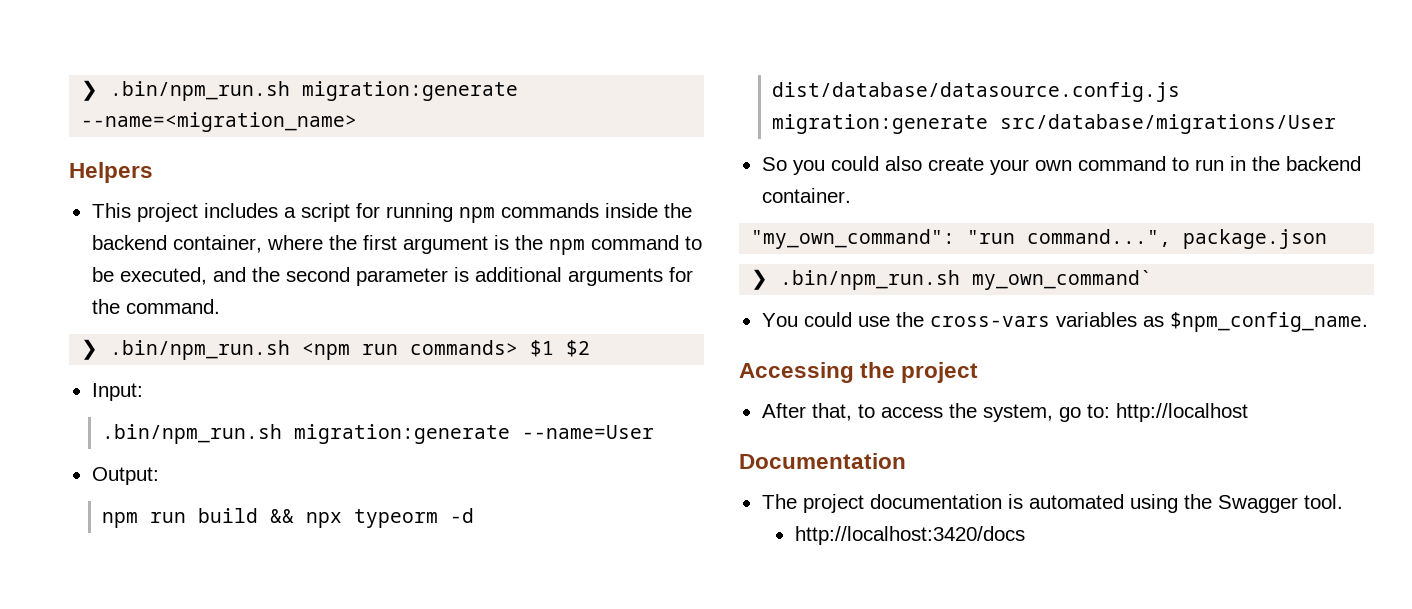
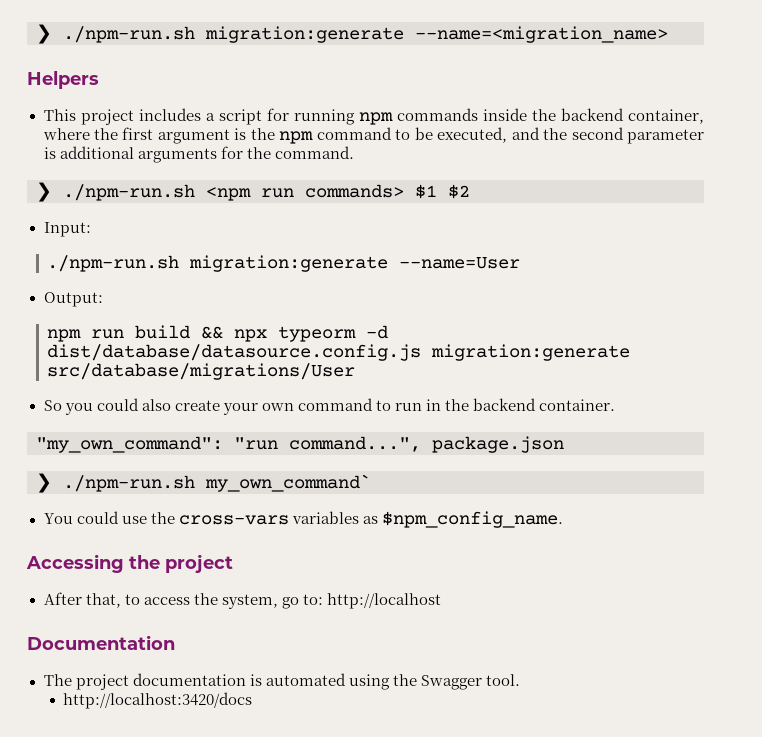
[81,80,291,101] ❯ .bin/npm_run.sh -> [36,24,195,44] ❯ ./npm-run.sh
[110,340,291,360] .bin/npm_run.sh -> [63,184,195,201] ./npm-run.sh
[102,424,283,444] .bin/npm_run.sh -> [46,255,179,272] ./npm-run.sh
[780,270,961,290] .bin/npm_run.sh -> [63,475,195,492] ./npm-run.sh

